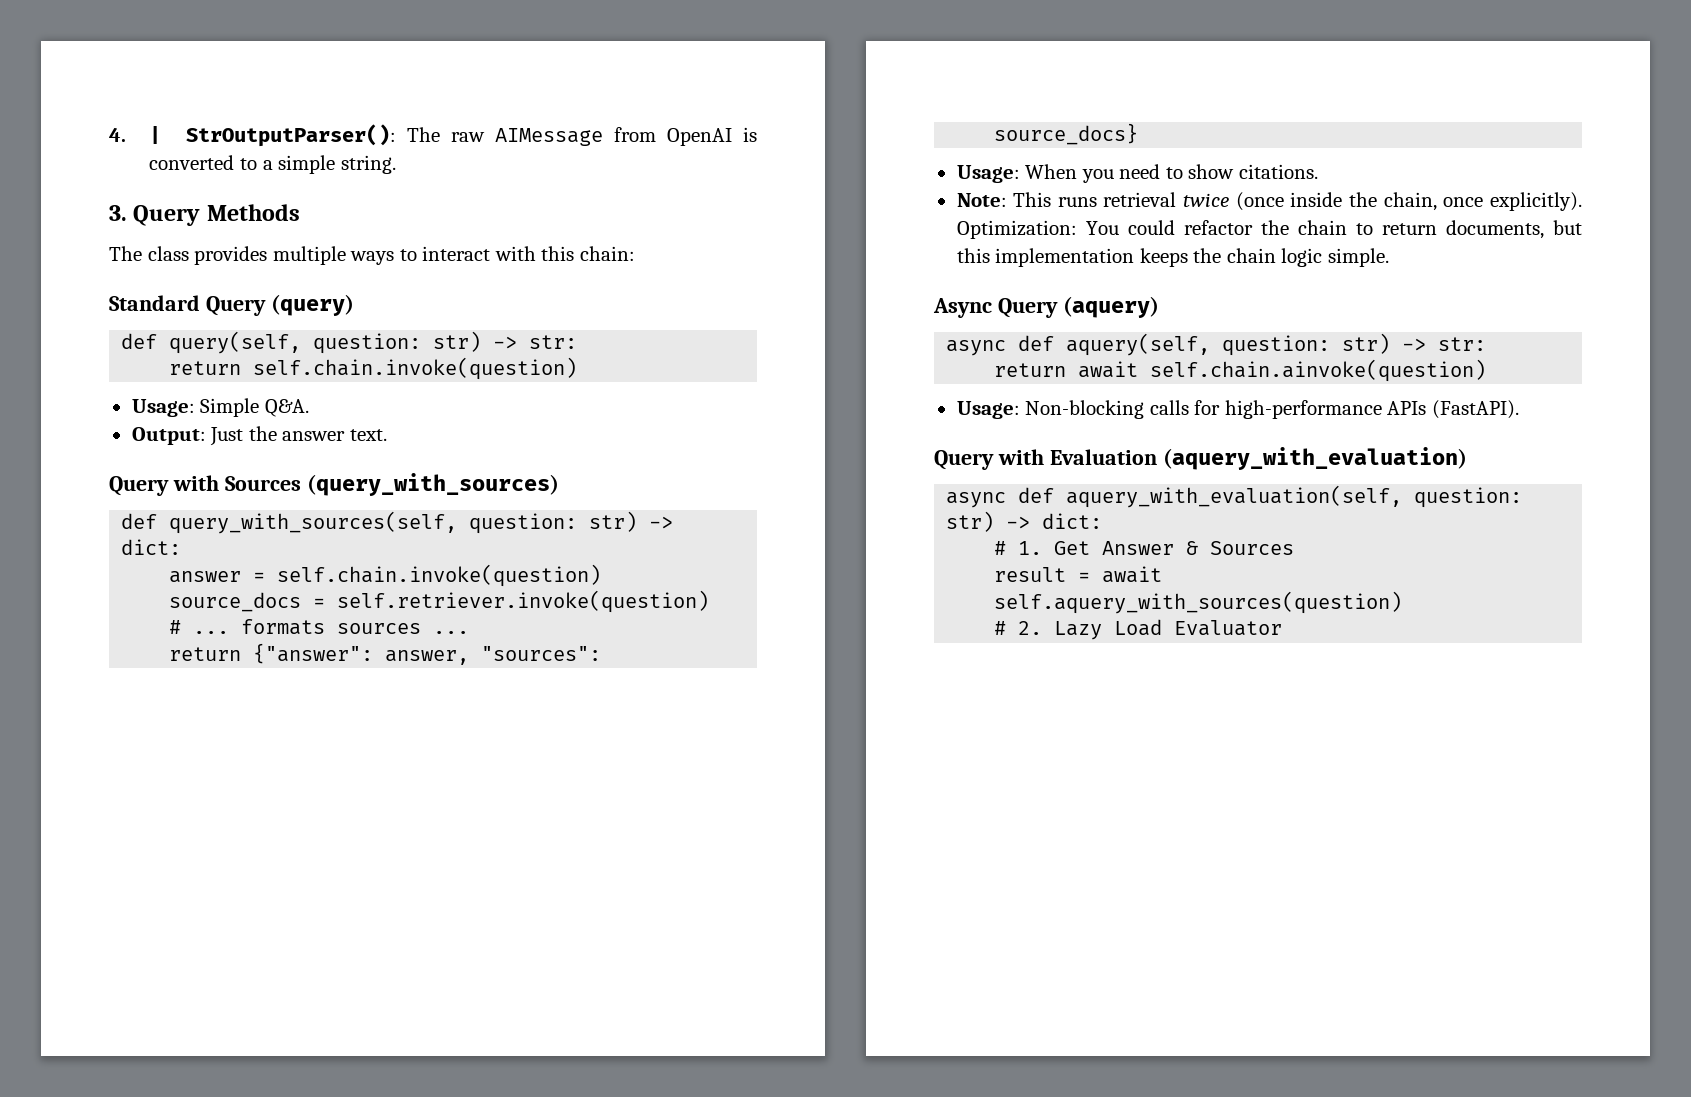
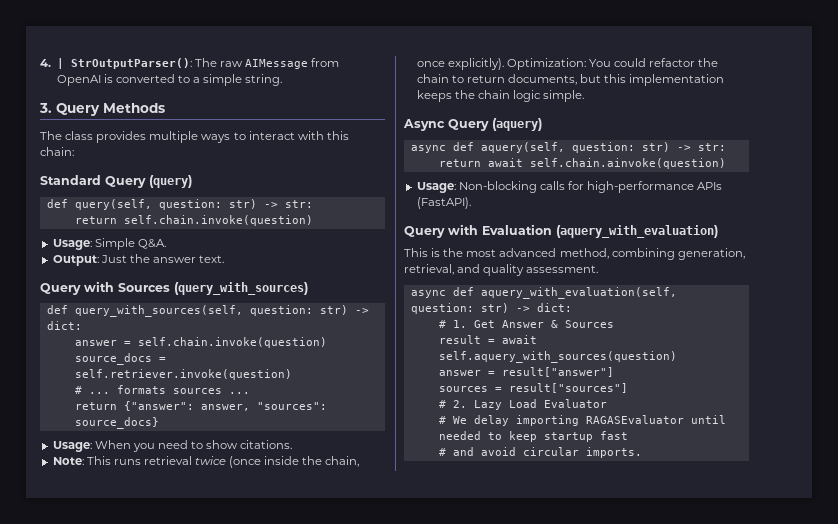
(1467, 458) none -> [404,248,745,260] [404,264,599,276] // This is the most advanced method, combining generation, retrieval, and quality assessment.
(1403, 602) none -> [438,367,614,377] [438,383,628,393] // answer = result["answer"] // sources = result["sources"]
(1283, 628) none -> [438,415,726,426] [438,431,628,442] [438,447,642,458] // # We delay importing RAGASEvaluator until needed to keep startup fast // # and avoid circular imports.

